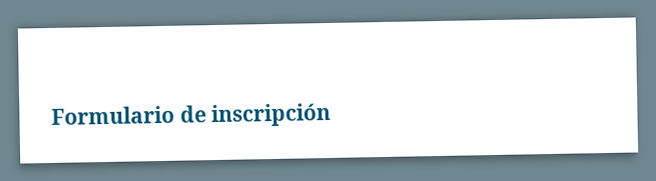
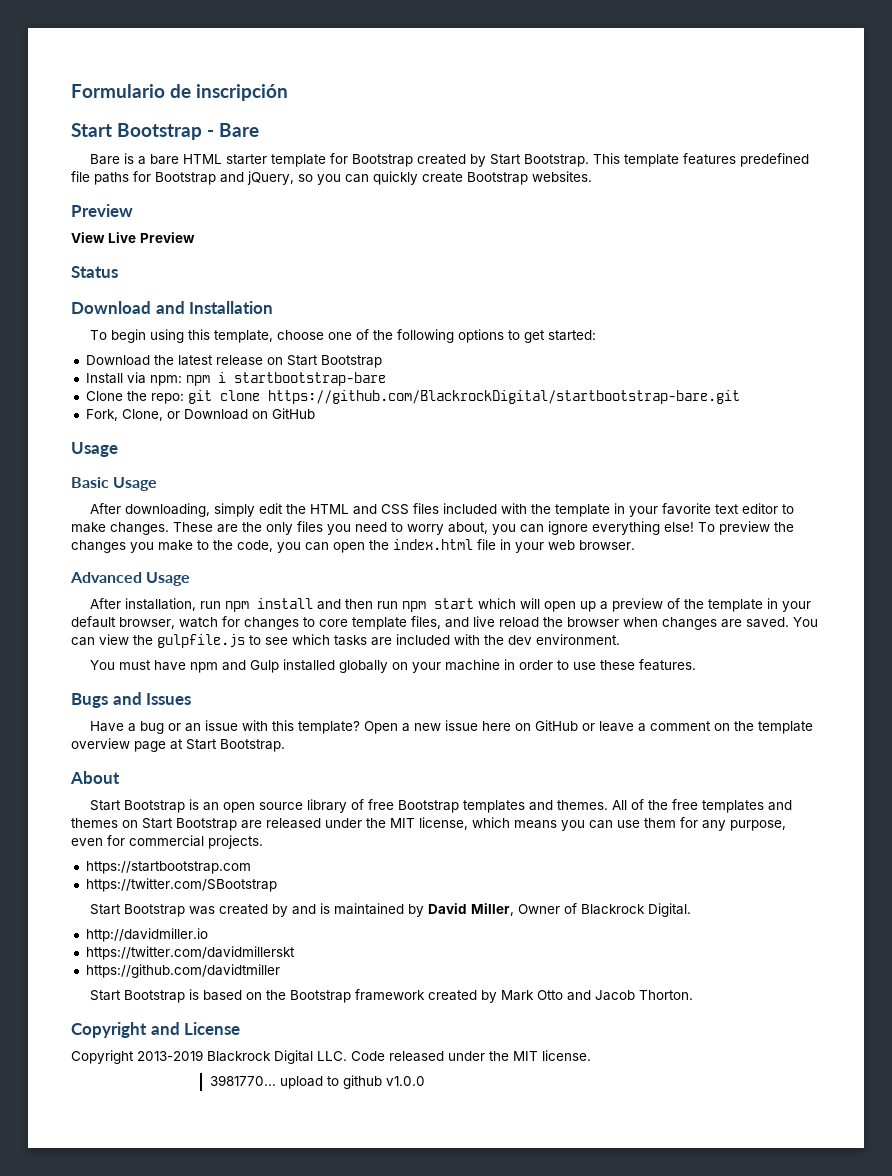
(332, 115) none -> [71,123,260,140] [89,153,809,167] [71,171,592,185] [71,204,133,217] [71,232,195,243] [71,266,118,278] [71,301,274,314] [89,329,596,343] [85,355,382,368] [85,372,386,386] [85,390,740,404] [85,408,315,421] [71,442,118,457] [71,477,158,491] [89,503,794,517] [71,521,794,535] [71,539,635,553] [70,572,191,586] [89,598,811,612] [71,616,818,630] [71,634,620,648] [89,659,696,673] [71,692,192,708] [89,720,813,734] [71,738,285,752] [70,771,120,784] [89,799,792,813] [71,817,786,831] [71,835,263,849] [85,861,251,874] [85,878,277,892] [89,903,691,917] [85,928,208,942] [85,946,295,960] [85,964,280,978] [89,989,693,1003] [71,1022,241,1038] [71,1050,591,1064] [209,1075,425,1089] // Start Bootstrap - Bare // Bare is a bare HTML starter template for Bootstrap created by Start Bootstrap. This template features predefined file paths for Bootstrap and jQuery, so you can quickly create Bootstrap websites. // Preview // View Live Preview // Status // Download and Installation // To begin using this template, choose one of the following options to get started: // Download the latest release on Start Bootstrap // Install via npm: npm i startbootstrap-bare // Clone the repo: git clone https://github.com/BlackrockDigital/startbootstrap-bare.git // Fork, Clone, or Download on GitHub // Usage // Basic Usage // After downloading, simply edit the HTML and CSS files included with the template in your favorite text editor to make changes. These are the only files you need to worry about, you can ignore everything else! To preview the changes you make to the code, you can open the index.html file in your web browser. // Advanced Usage // After installation, run npm install and then run npm start which will open up a preview of the template in your default browser, watch for changes to core template files, and live reload the browser when changes are saved. You can view the gulpfile.js to see which tasks are included with the dev environment. // You must have npm and Gulp installed globally on your machine in order to use these features. // Bugs and Issues // Have a bug or an issue with this template? Open a new issue here on GitHub or leave a comment on the template overview page at Start Bootstrap. // About // Start Bootstrap is an open source library of free Bootstrap templates and themes. All of the free templates and themes on Start Bootstrap are released under the MIT license, which means you can use them for any purpose, even for commercial projects. // https://startbootstrap.com // https://twitter.com/SBootstrap // Start Bootstrap was created by and is maintained by David Miller, Owner of Blackrock Digital. // http://davidmiller.io // https://twitter.com/davidmillerskt // https://github.com/davidtmiller // Start Bootstrap is based on the Bootstrap framework created by Mark Otto and Jacob Thorton. // Copyright and License // Copyright 2013-2019 Blackrock Digital LLC. Code released under the MIT license. // 3981770... upload to github v1.0.0

